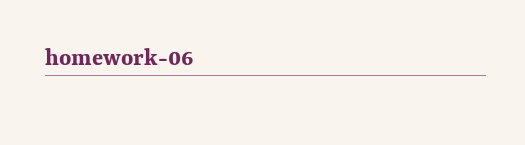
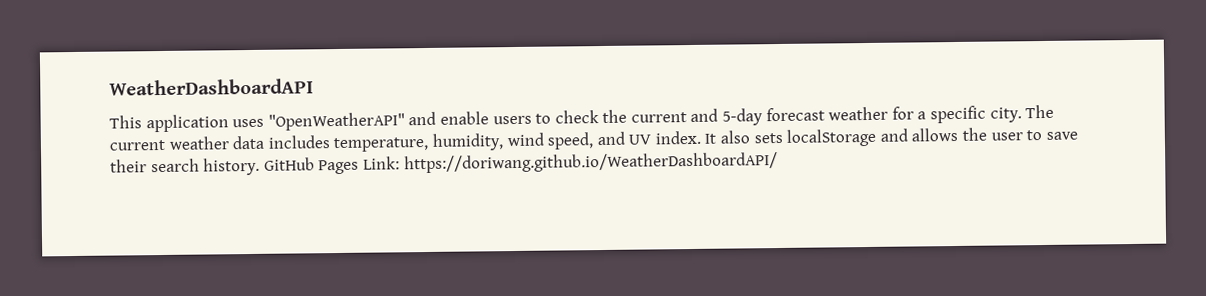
[45,48,193,65] homework-06 -> [109,78,314,96] [109,104,1055,133] [109,127,1078,153] [110,152,778,176] WeatherDashboardAPI // This application uses "OpenWeatherAPI" and enable users to check the current and 5-day forecast weather for a specific city. The current weather data includes temperature, humidity, wind speed, and UV index. It also sets localStorage and allows the user to save their search history. GitHub Pages Link: https://doriwang.github.io/WeatherDashboardAPI/

